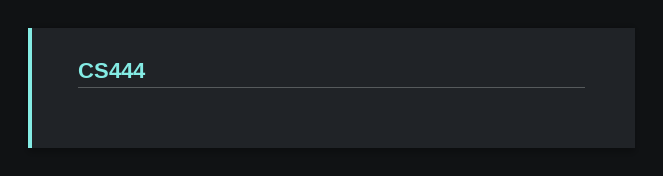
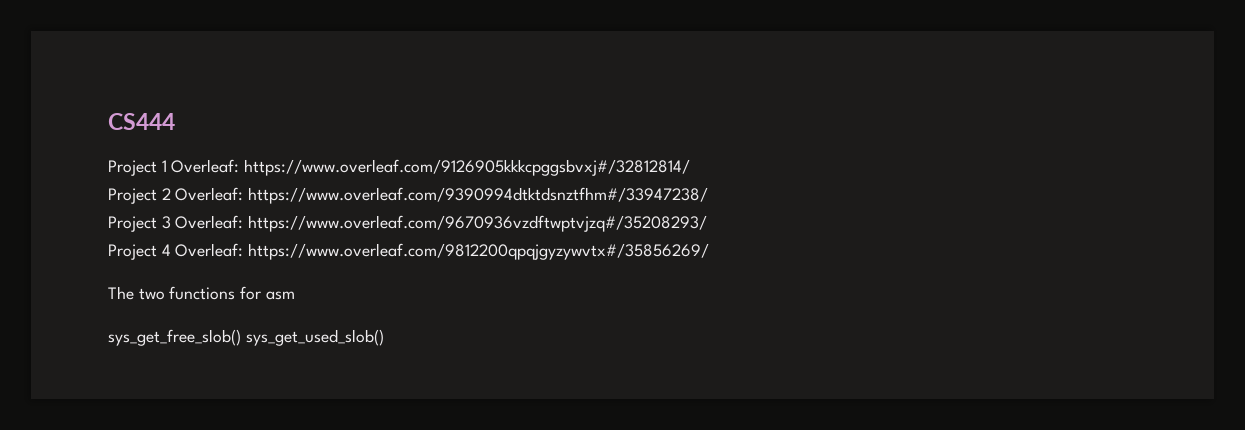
(146, 70) none -> [108,159,691,176] [108,187,709,204] [108,215,708,232] [108,243,710,260] [108,286,295,300] [108,329,384,346] // Project 1 Overleaf: https://www.overleaf.com/9126905kkkcpggsbvxj#/32812814/ // Project 2 Overleaf: https://www.overleaf.com/9390994dtktdsnztfhm#/33947238/ // Project 3 Overleaf: https://www.overleaf.com/9670936vzdftwptvjzq#/35208293/ // Project 4 Overleaf: https://www.overleaf.com/9812200qpqjgyzywvtx#/35856269/ // The two functions for asm // sys_get_free_slob() sys_get_used_slob()

